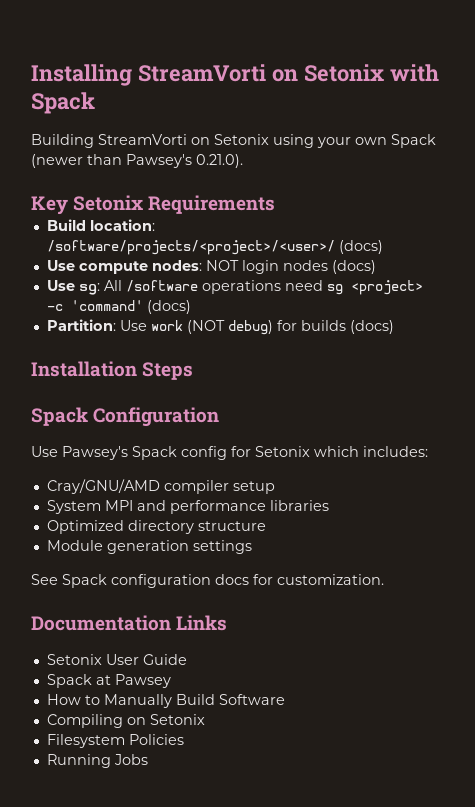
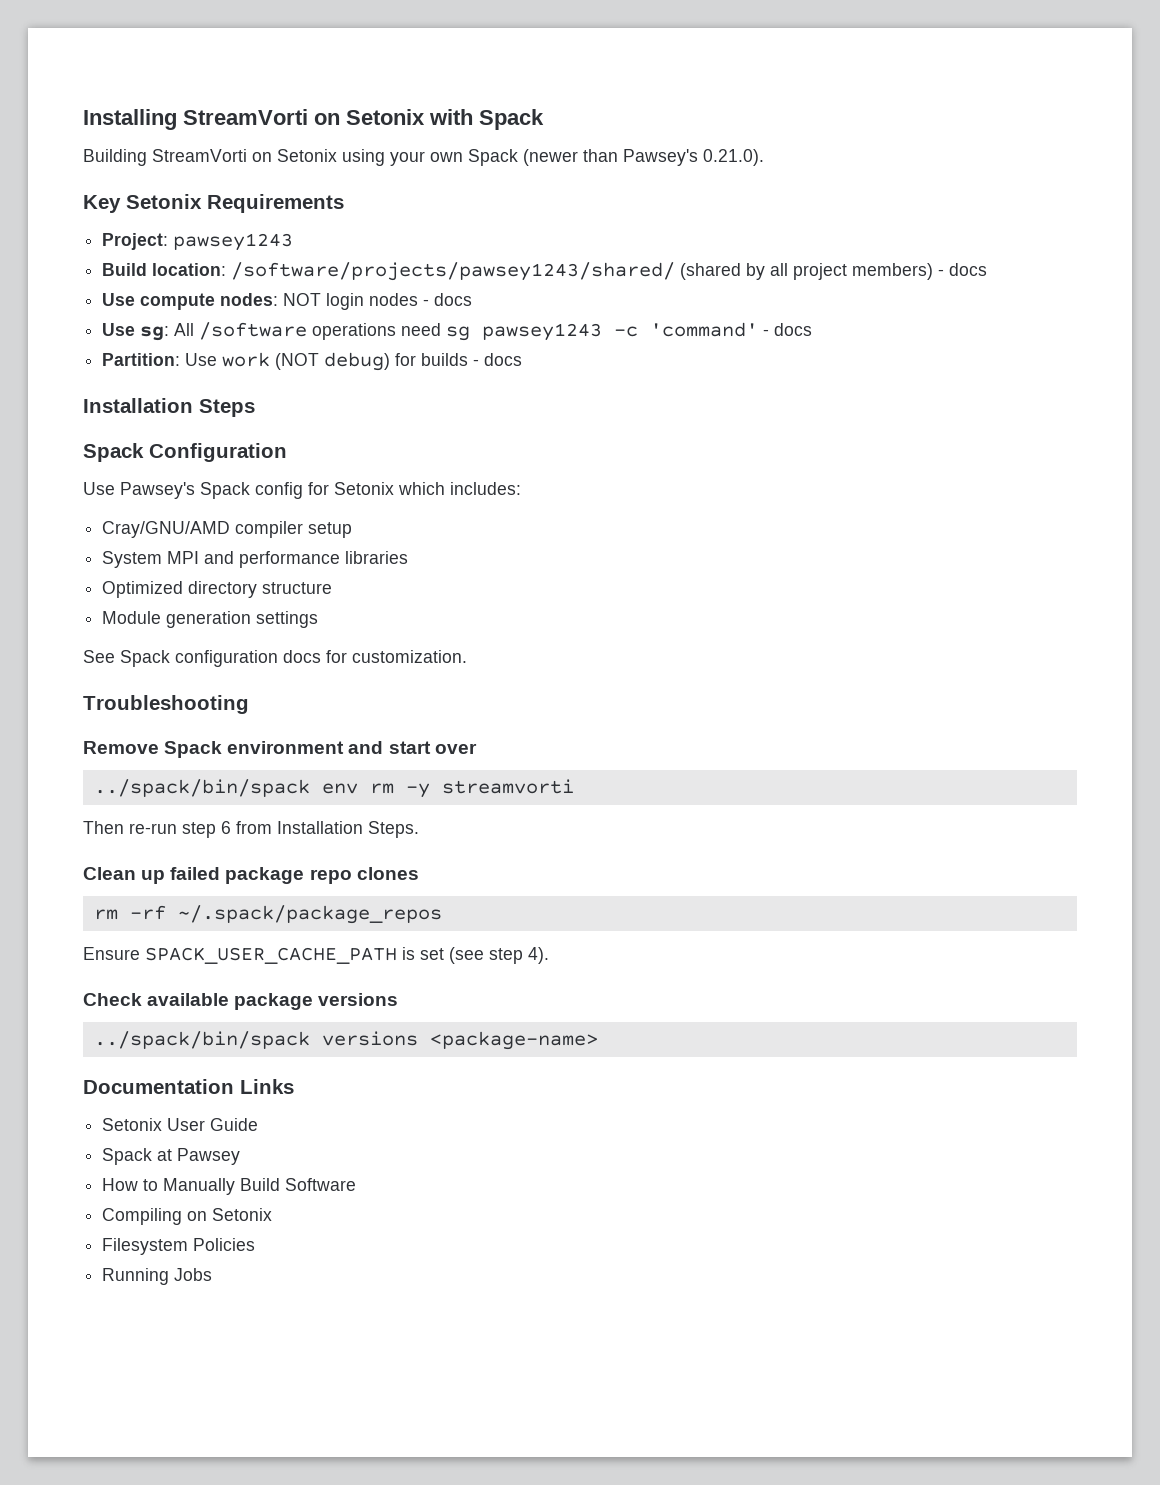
(276, 204) none -> [102,233,294,251] // Project: pawsey1243
[46,240,383,255] /software/projects/<project>/<user>/ (docs) -> [231,262,988,281] /software/projects/pawsey1243/shared/ (shared by all project members) - docs
[331,260,376,274] (docs) -> [423,293,473,306] - docs
[350,280,423,295] <project> -> [482,323,603,341] pawsey1243
[146,300,191,314] (docs) -> [763,323,813,336] - docs
[349,320,394,334] (docs) -> [473,353,523,366] - docs
(384, 579) none -> [83,695,249,714] [83,741,477,758] [93,779,574,798] [83,821,419,838] [83,867,419,884] [93,905,442,924] [83,947,549,964] [83,993,399,1010] [93,1031,598,1050] // Troubleshooting // Remove Spack environment and start over // ../spack/bin/spack env rm -y streamvorti // Then re-run step 6 from Installation Steps. // Clean up failed package repo clones // rm -rf ~/.spack/package_repos // Ensure SPACK_USER_CACHE_PATH is set (see step 4). // Check available package versions // ../spack/bin/spack versions <package-name>

